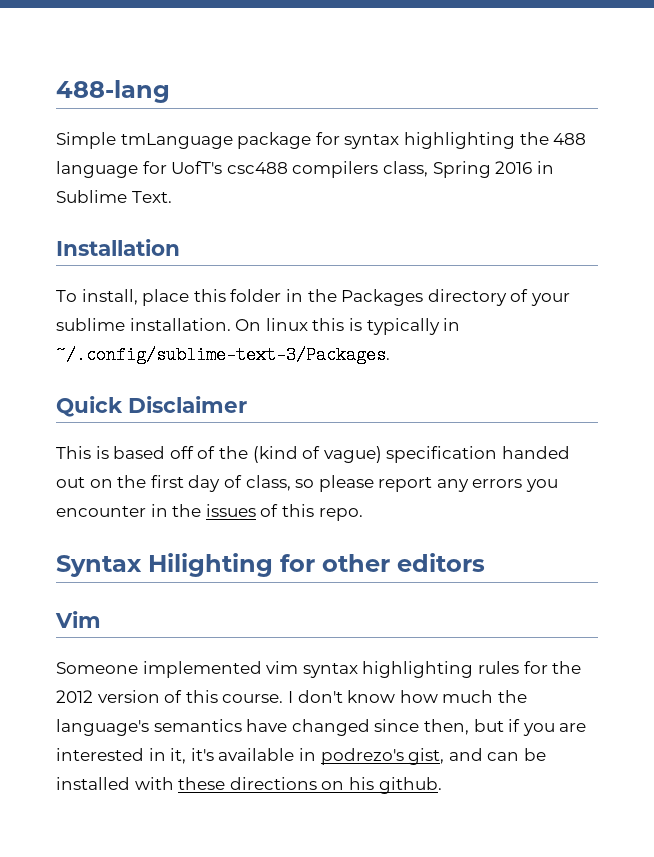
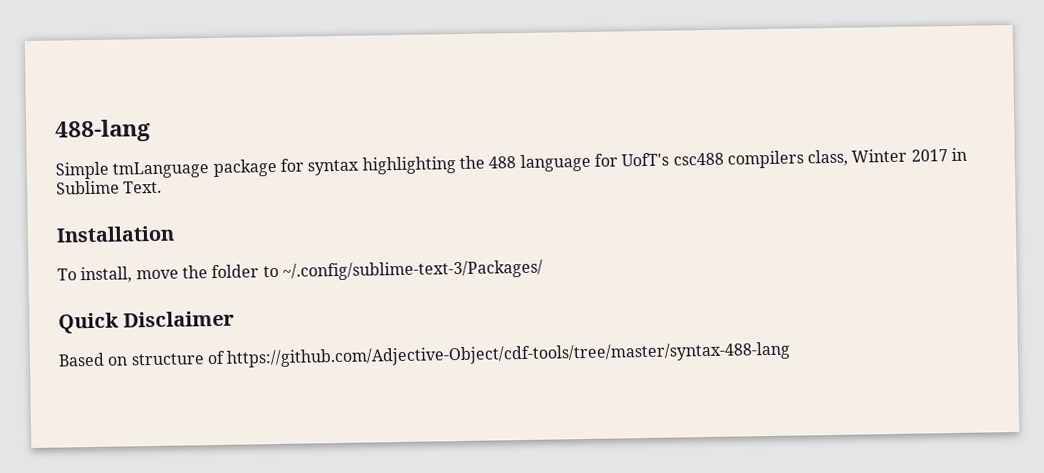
[432,161,533,178] Spring 2016 -> [851,148,948,163] Winter 2017
[142,289,570,306] [56,318,461,335] [56,346,390,364] [56,396,247,417] [56,446,570,463] [56,475,559,492] [56,504,363,521] [56,553,485,577] [55,611,101,628] [56,661,582,678] [56,690,527,703] [56,719,587,736] [56,748,546,765] [56,777,442,794] place this folder in the Packages directory of your sublime installation. On linux this is typically in ~/.config/sublime-text-3/Packages. // Quick Disclaimer // This is based off of the (kind of vague) specification handed out on the first day of class, so please report any errors you encounter in the issues of this repo. // Syntax Hilighting for other editors // Vim // Someone implemented vim syntax highlighting rules for the 2012 version of this course. I don't know how much the language's semantics have changed since then, but if you are interested in it, it's available in podrezo's gist, and can be installed with these directions on his github. -> [135,259,543,281] [58,310,236,334] [58,341,792,368] move the folder to ~/.config/sublime-text-3/Packages/ // Quick Disclaimer // Based on structure of https://github.com/Adjective-Object/cdf-tools/tree/master/syntax-488-lang

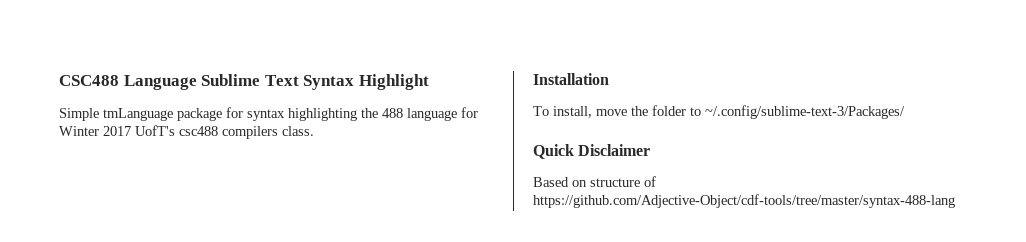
[55,119,151,143] 488-lang -> [59,74,429,90] CSC488 Language Sublime Text Syntax Highlight
(618, 160) none -> [59,126,131,136] Winter 2017
[807,147,968,167] [56,180,163,195] class, Winter 2017 in Sublime Text. -> [282,126,314,136] class.

